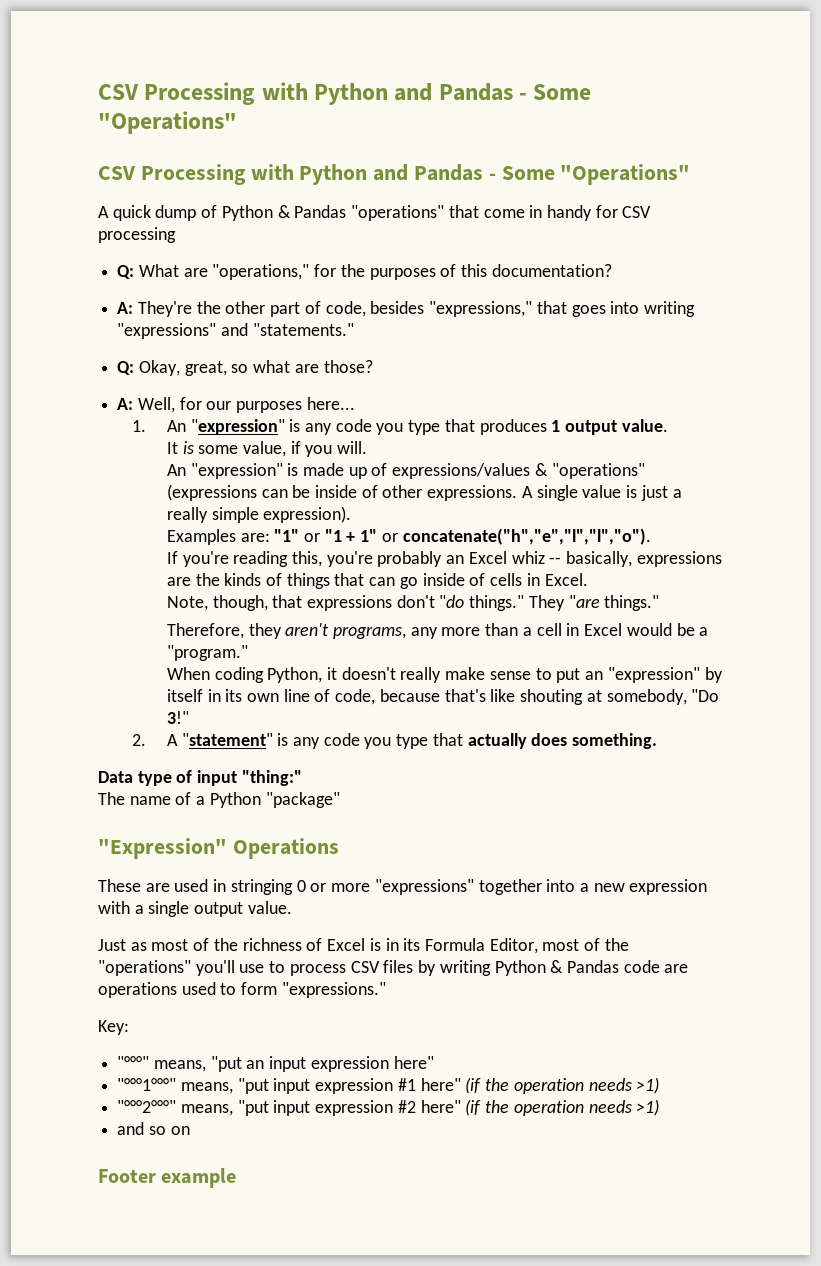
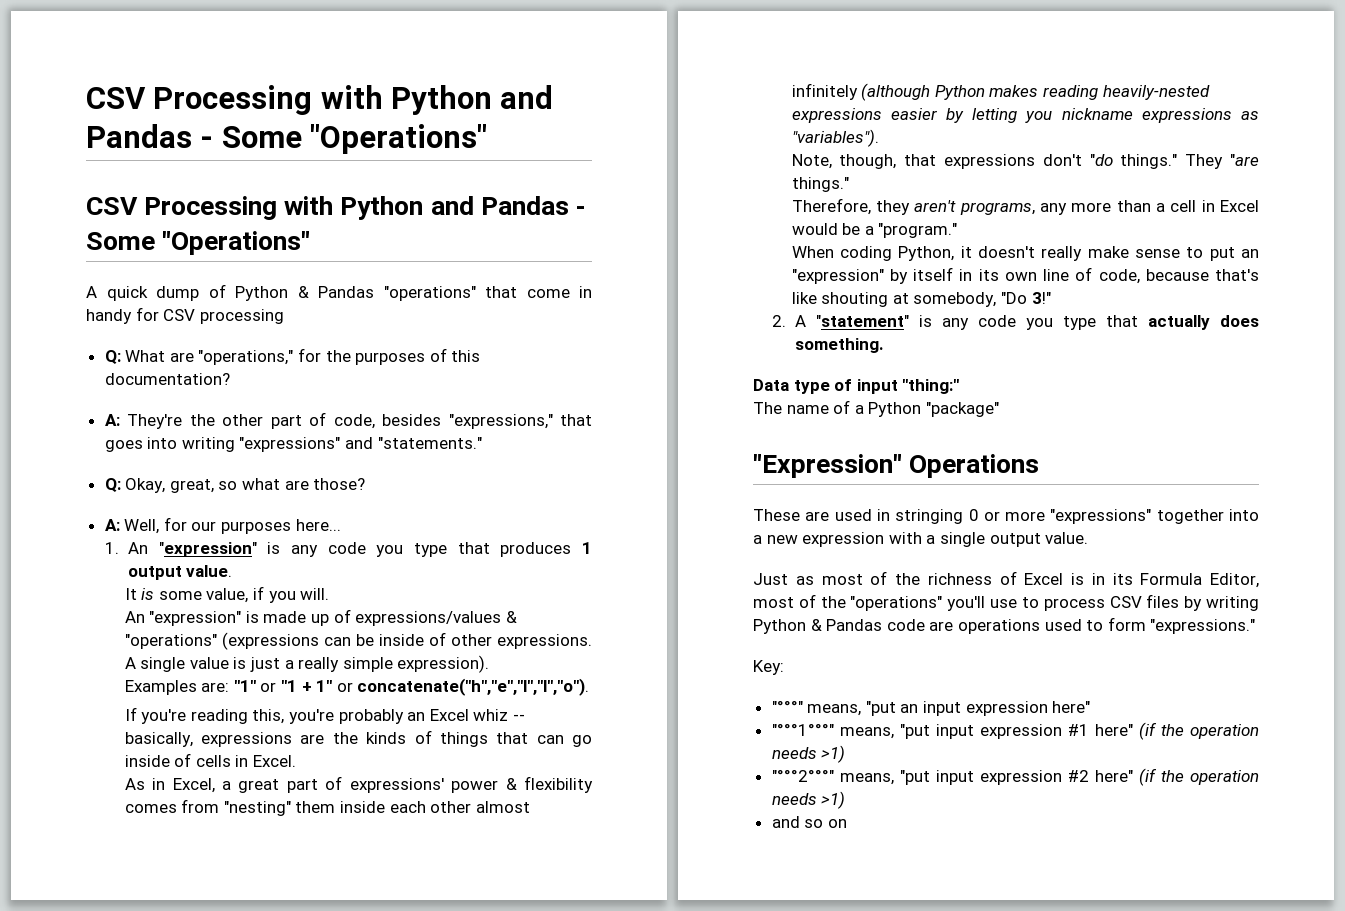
(588, 579) none -> [124,776,593,793] [124,799,530,816] [791,83,1210,101] [791,108,1259,123] [791,129,879,147] // As in Excel, a great part of expressions' power & flexibility comes from "nesting" them inside each other almost infinitely (although Python makes reading heavily-nested expressions easier by letting you nickname expressions as "variables").
[98,1168,237,1188] // Footer example -> (847, 823) none

